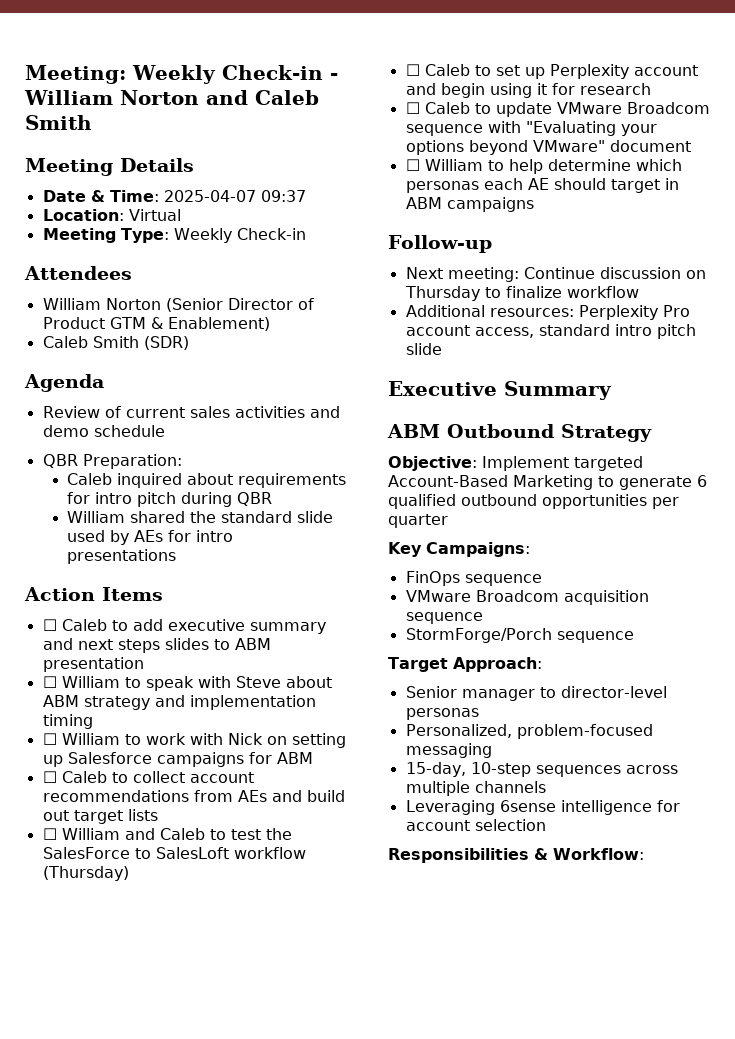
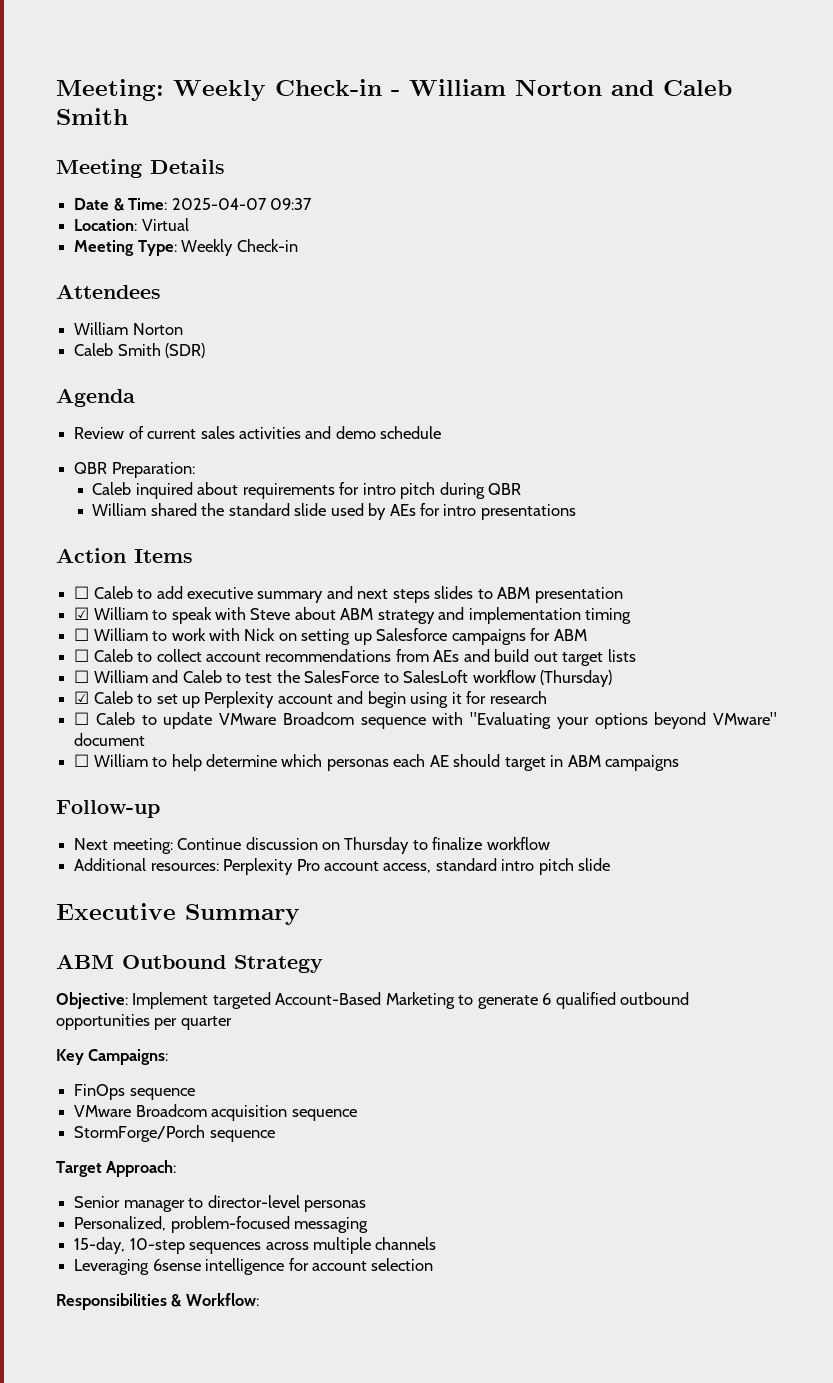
[165,298,314,312] [42,317,270,331] (Senior Director of Product GTM & Enablement) -> (183, 329) none
[42,676,57,688] ☐ -> [74,607,90,620] ☑
[405,64,420,76] ☐ -> [74,691,90,704] ☑

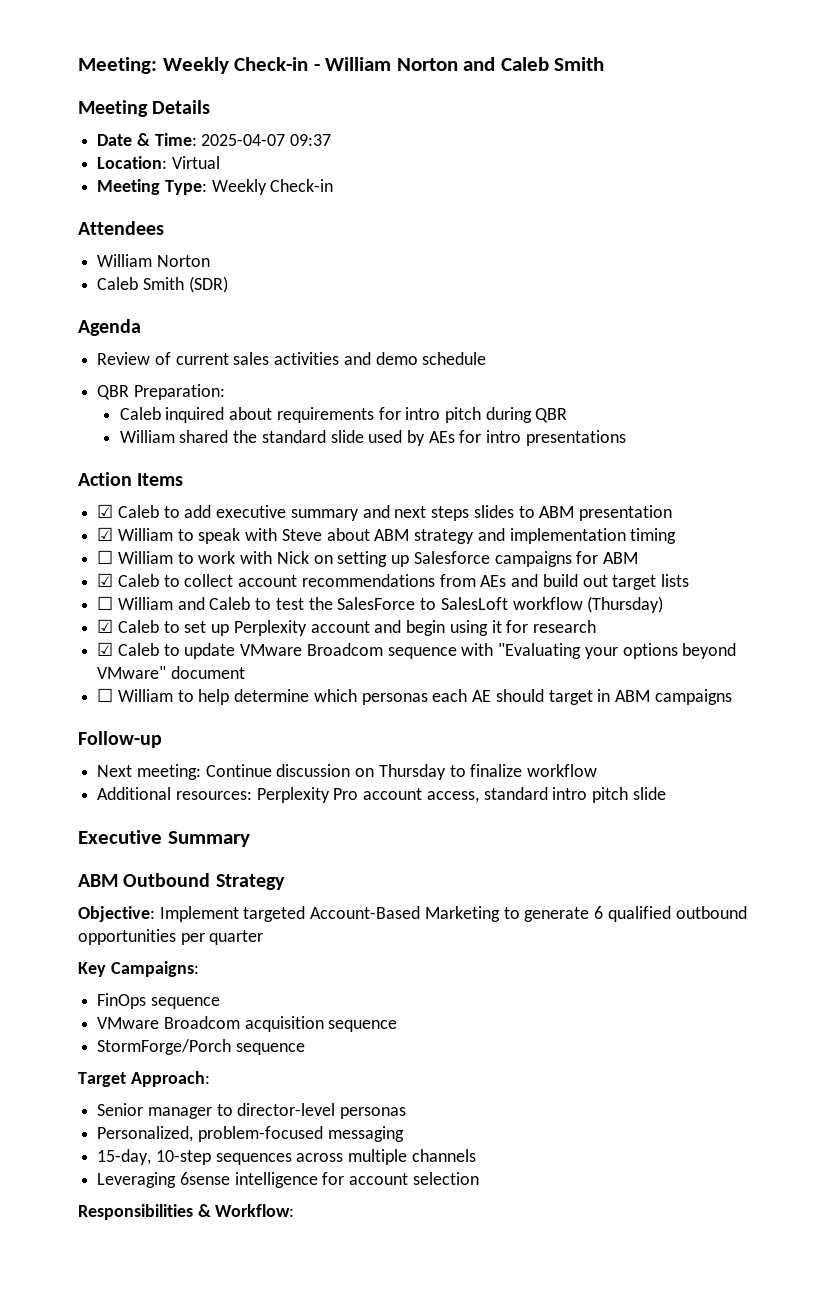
[74,586,90,599] ☐ -> [97,504,114,518] ☑
[74,649,90,662] ☐ -> [97,573,114,587] ☑
[74,712,90,725] ☐ -> [97,642,114,656] ☑

